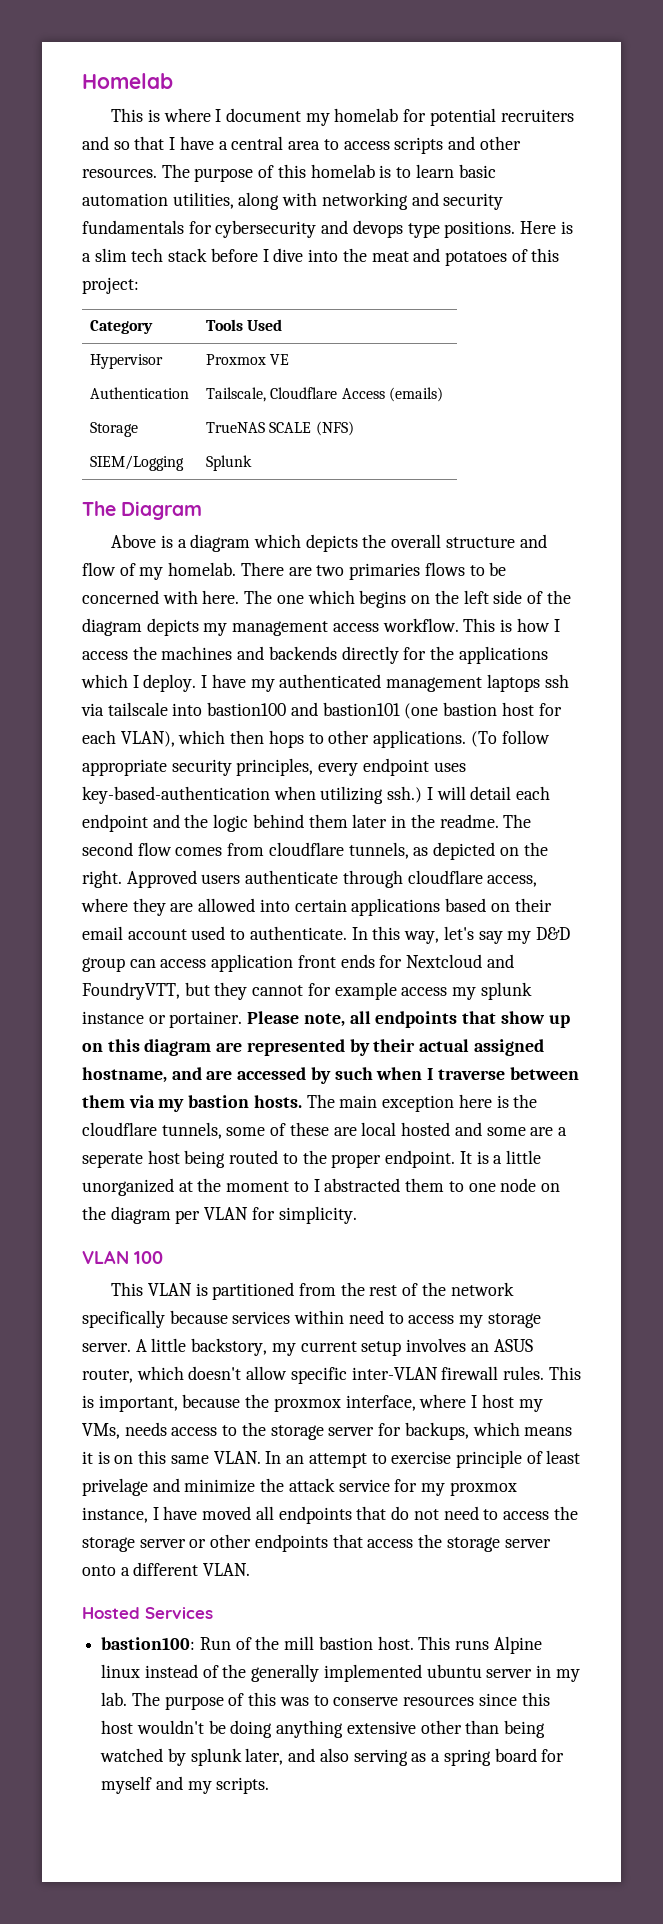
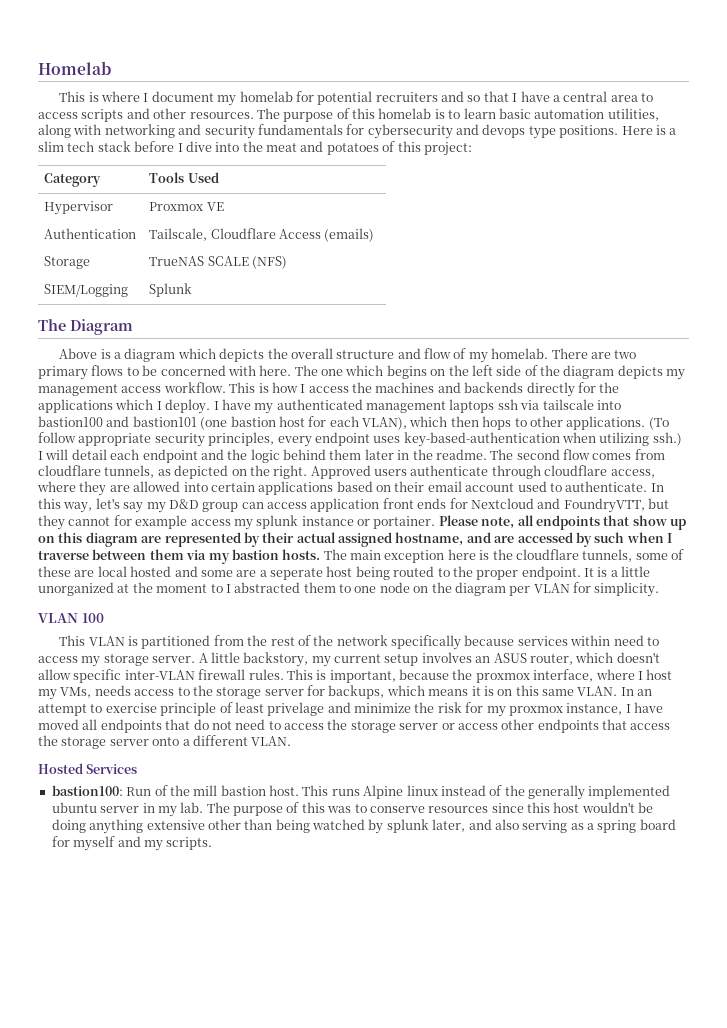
[349,563,421,580] primaries -> [38,366,88,380] primary
[288,1478,390,1492] attack service -> [437,702,462,713] risk
(207, 1543) none -> [457,723,498,730] access

